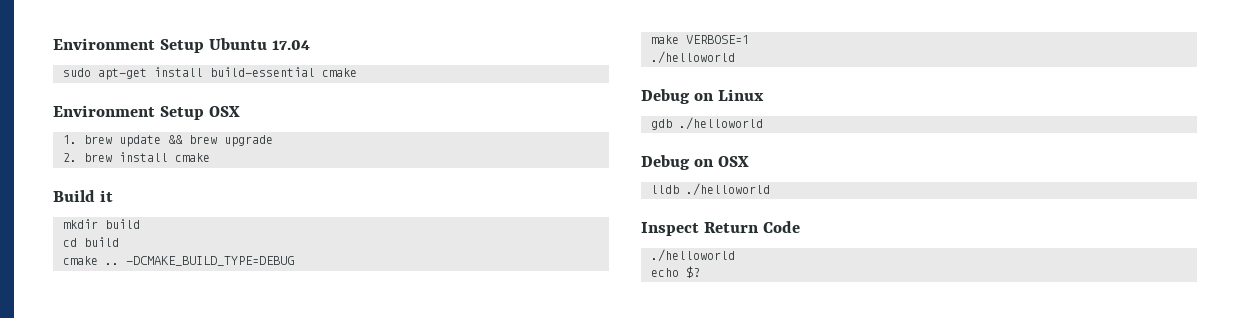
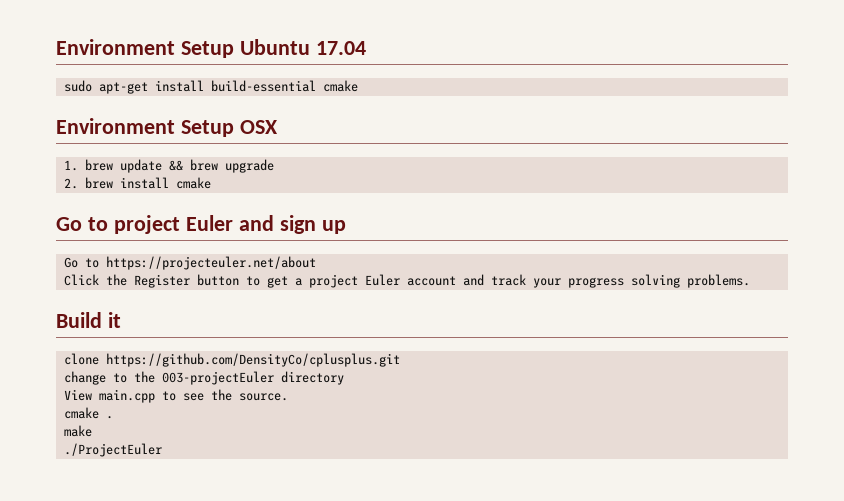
[53,190,114,202] [62,219,140,229] [62,237,119,247] [62,256,294,266] Build it // mkdir build // cd build // cmake .. -DCMAKE_BUILD_TYPE=DEBUG -> [56,215,346,234] [64,256,317,270] [64,274,751,288] [56,312,121,328] [64,353,401,367] [64,371,345,385] [64,389,289,403] [64,407,114,419] Go to project Euler and sign up // Go to https://projecteuler.net/about // Click the Register button to get a project Euler account and track your progress solving problems. // Build it // clone https://github.com/DensityCo/cplusplus.git // change to the 003-projectEuler directory // View main.cpp to see the source. // cmake .
[685,35,749,44] [650,51,735,64] [641,89,765,104] [650,117,763,130] [641,155,750,170] [650,183,770,196] [641,221,801,236] [650,249,735,262] [650,266,700,278] VERBOSE=1 // ./helloworld // Debug on Linux // gdb ./helloworld // Debug on OSX // lldb ./helloworld // Inspect Return Code // ./helloworld // echo $? -> [64,443,163,457] // ./ProjectEuler

